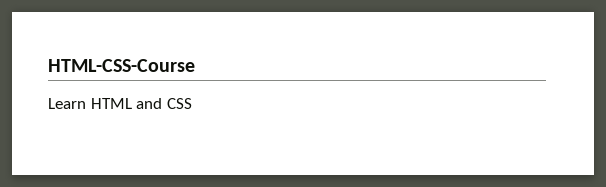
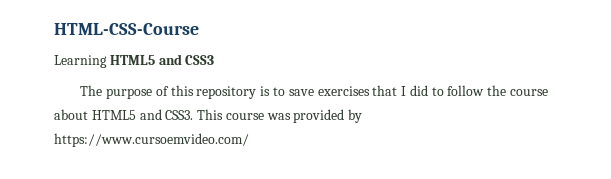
[48,98,192,109] Learn HTML and CSS -> [54,54,215,68] [80,85,549,99] [54,109,363,123] [54,133,249,147] Learning HTML5 and CSS3 // The purpose of this repository is to save exercises that I did to follow the course about HTML5 and CSS3. This course was provided by https://www.cursoemvideo.com/

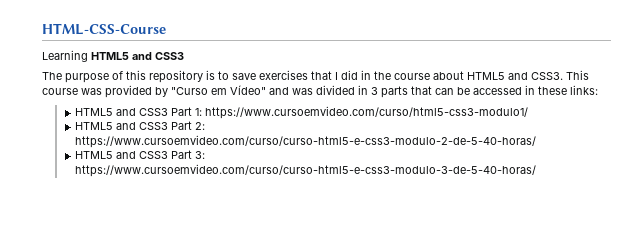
[431,85,485,96] to follow -> [361,70,371,80] in
[54,133,249,147] https://www.cursoemvideo.com/ -> [171,85,598,98] [75,106,529,119] [75,121,206,130] [75,135,537,148] [75,150,206,159] [75,164,537,177] "Curso em Vídeo" and was divided in 3 parts that can be accessed in these links: // HTML5 and CSS3 Part 1: https://www.cursoemvideo.com/curso/html5-css3-modulo1/ // HTML5 and CSS3 Part 2: https://www.cursoemvideo.com/curso/curso-html5-e-css3-modulo-2-de-5-40-horas/ // HTML5 and CSS3 Part 3: https://www.cursoemvideo.com/curso/curso-html5-e-css3-modulo-3-de-5-40-horas/

